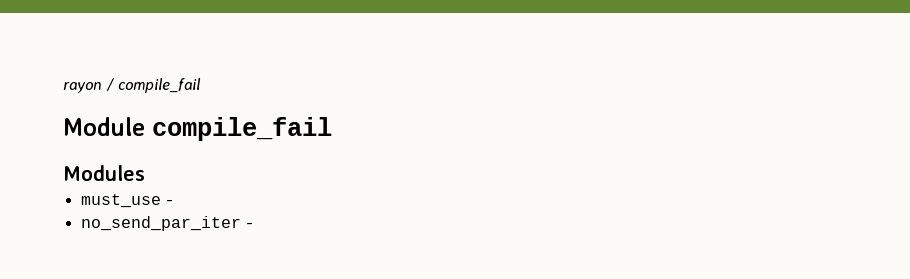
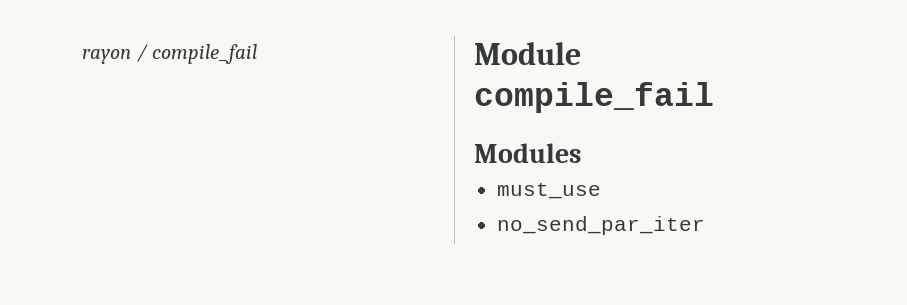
[165,200,173,205] - -> (601, 191) none
[245,223,253,228] - -> (705, 225) none

